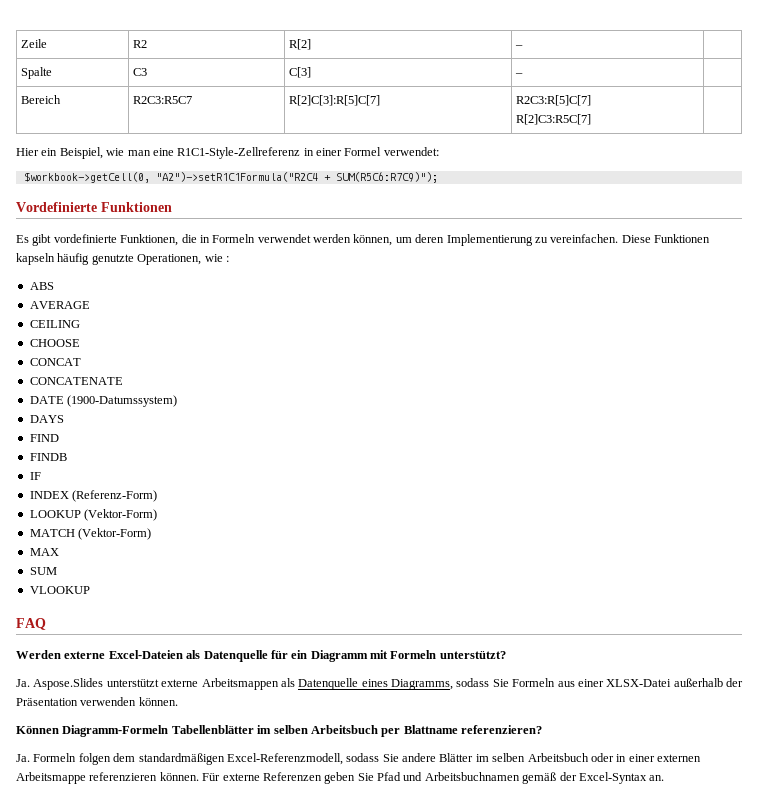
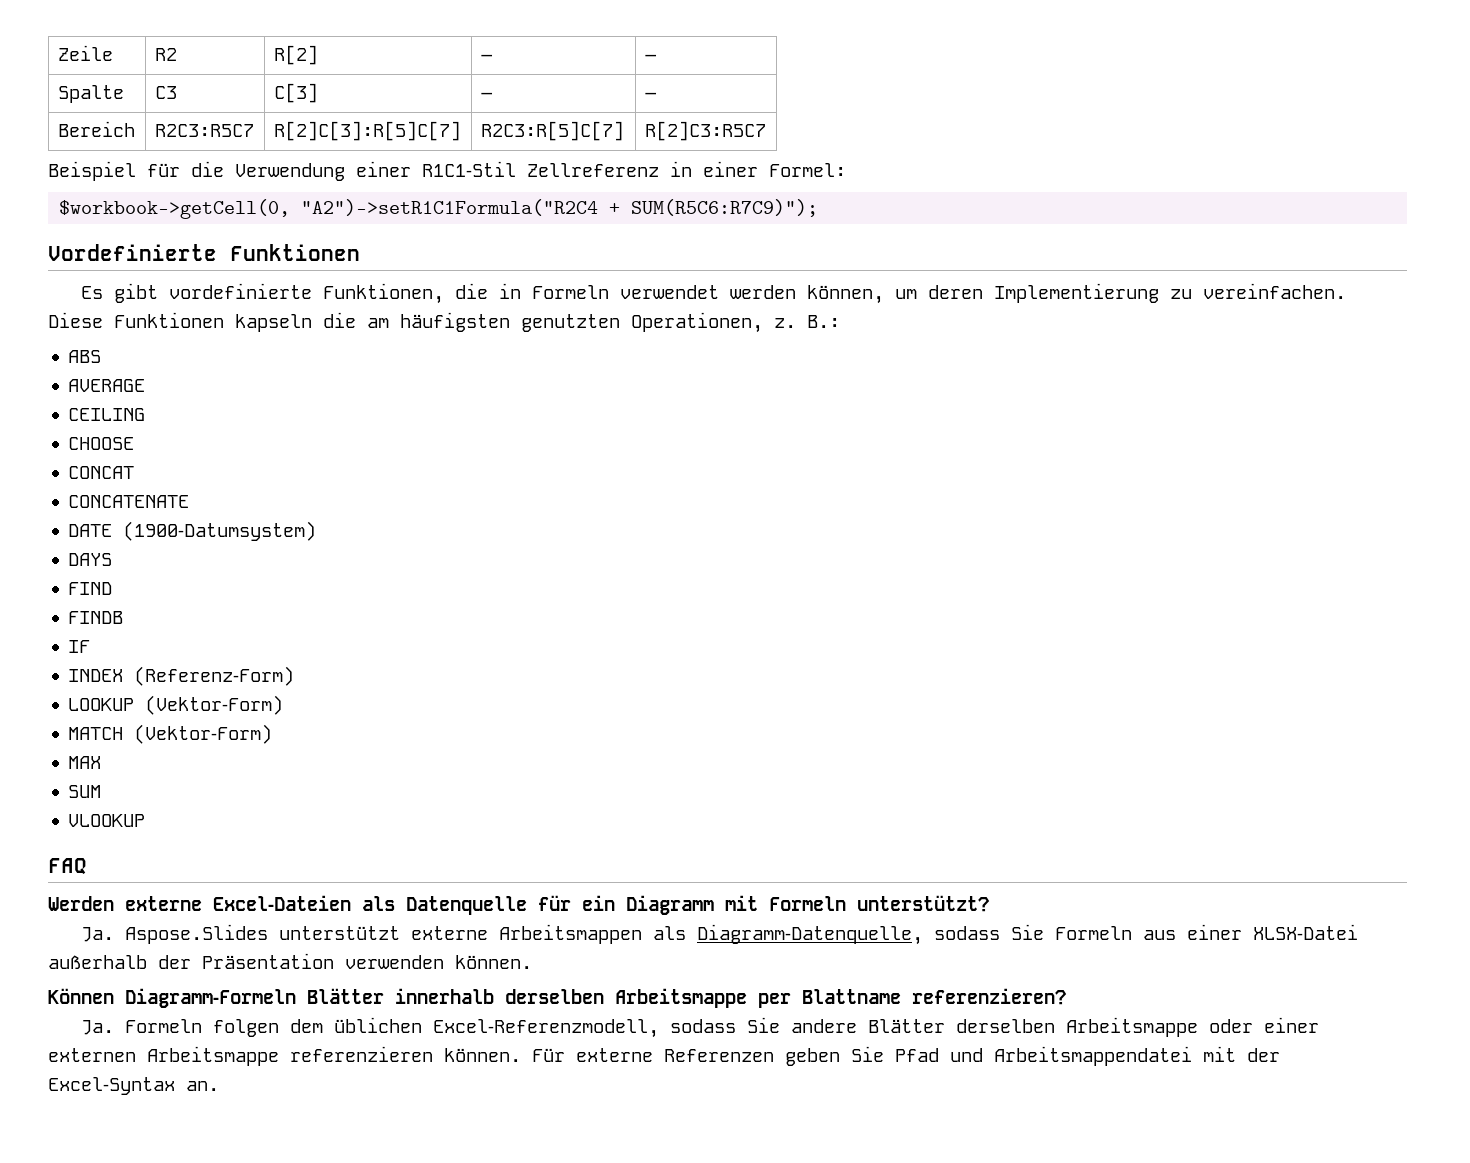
(524, 46) none -> [644,54,657,61] –
(524, 74) none -> [644,92,657,99] –
[516,114,592,125] [16,147,439,159] // R[2]C3:R5C[7] | // Hier ein Beispiel, wie man eine R1C1‑Style‑Zellreferenz in einer Formel verwendet: -> [644,121,766,141] [48,161,846,181] | R[2]C3:R5C7 // Beispiel für die Verwendung einer R1C1‑Stil Zellreferenz in einer Formel:
[57,253,229,265] häufig genutzte Operationen, wie : -> [323,312,840,333] die am häufigsten genutzten Operationen, z. B.:
[67,395,178,407] (1900‑Datumssystem) -> [123,521,317,541] (1900‑Datumsystem)
[298,678,453,690] Datenquelle eines Diagramms, -> [697,924,924,945] Diagramm‑Datenquelle,
[171,725,378,734] Tabellenblätter im selben Arbeitsbuch -> [307,988,747,1008] Blätter innerhalb derselben Arbeitsmappe
[138,753,225,765] standardmäßigen -> [334,1017,423,1033] üblichen
[475,753,627,762] im selben Arbeitsbuch oder in -> [956,1017,1254,1037] derselben Arbeitsmappe oder
[424,772,557,784] Arbeitsbuchnamen gemäß -> [994,1046,1236,1066] Arbeitsmappendatei mit

